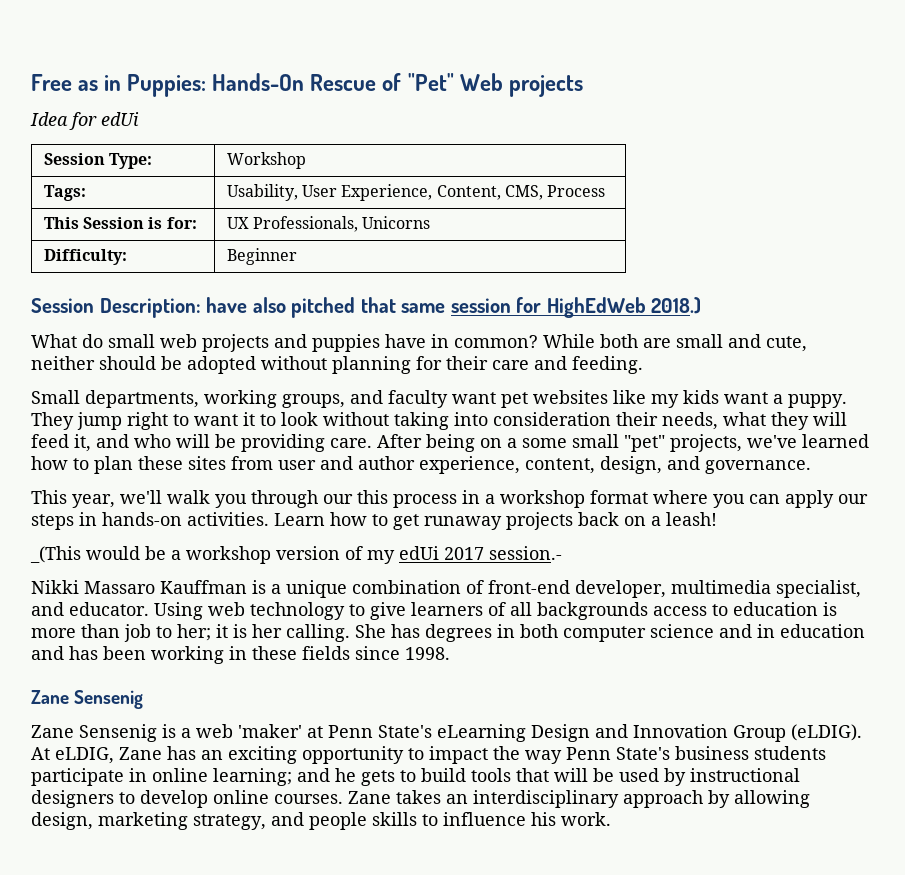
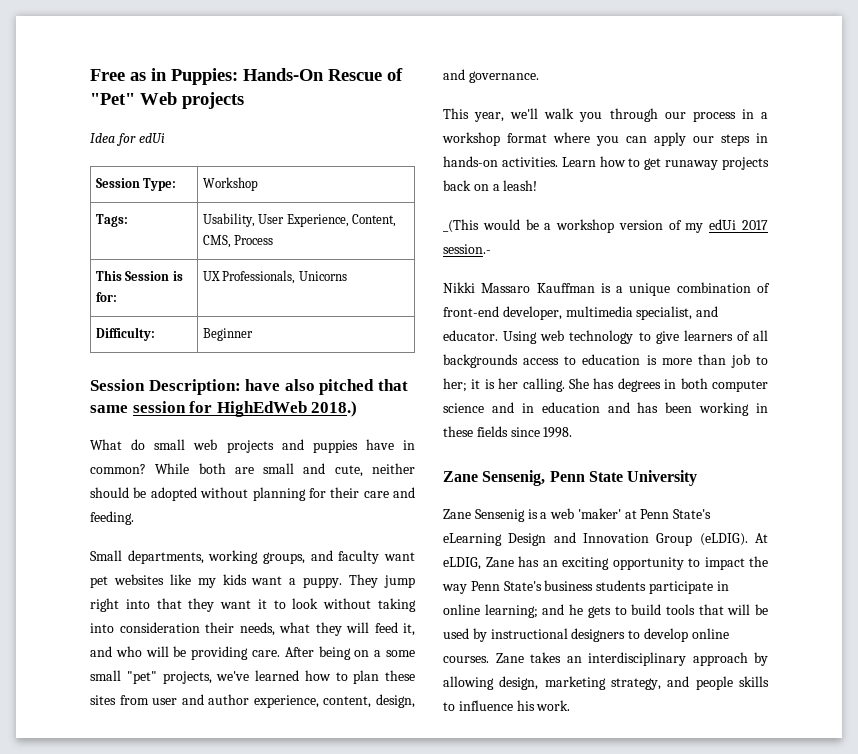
[173,414,189,426] to -> [125,598,215,612] into that they
[357,490,388,504] this -> (686, 115) none
[74,690,144,709] Sensenig -> [482,470,698,486] Sensenig, Penn State University

